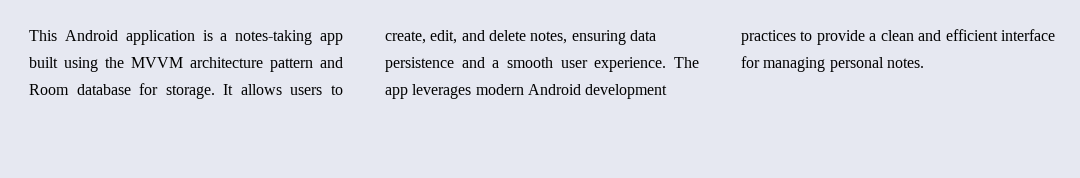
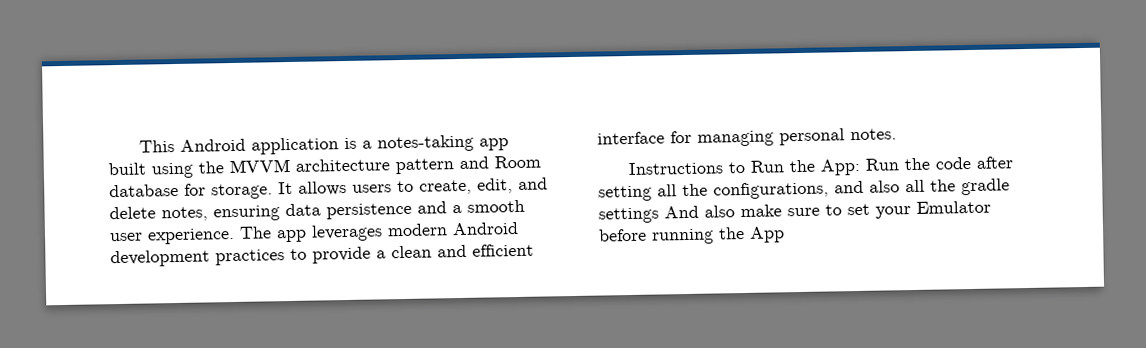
(924, 63) none -> [627,156,1013,176] [598,178,1010,202] [598,200,991,224] [598,226,785,245] // Instructions to Run the App: Run the code after setting all the configurations, and also all the gradle settings And also make sure to set your Emulator before running the App

